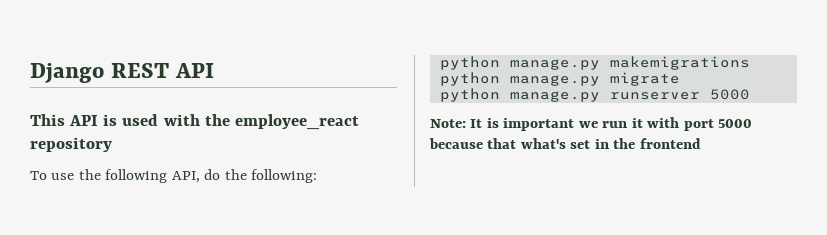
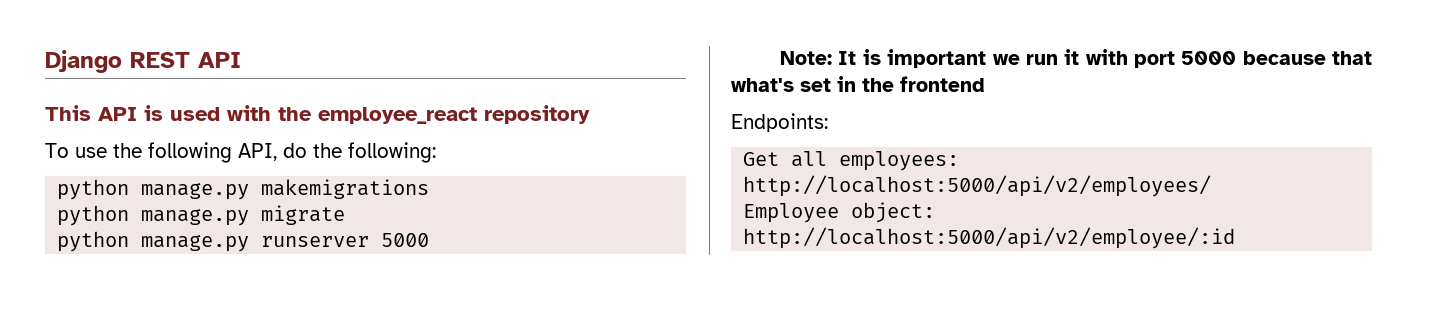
(701, 143) none -> [731,113,828,132] [743,151,960,171] [743,175,1212,197] [743,202,936,223] [743,227,1236,249] // Endpoints: // Get all employees: http://localhost:5000/api/v2/employees/ // Employee object: http://localhost:5000/api/v2/employee/:id

